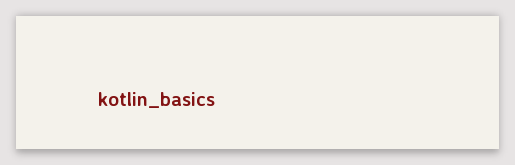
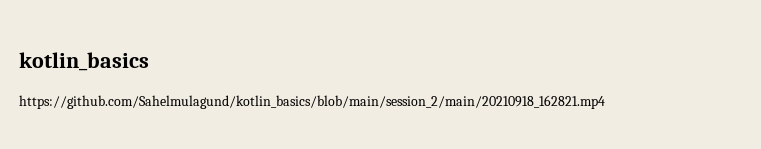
(215, 100) none -> [19,95,605,109] // https://github.com/Sahelmulagund/kotlin_basics/blob/main/session_2/main/20210918_162821.mp4

